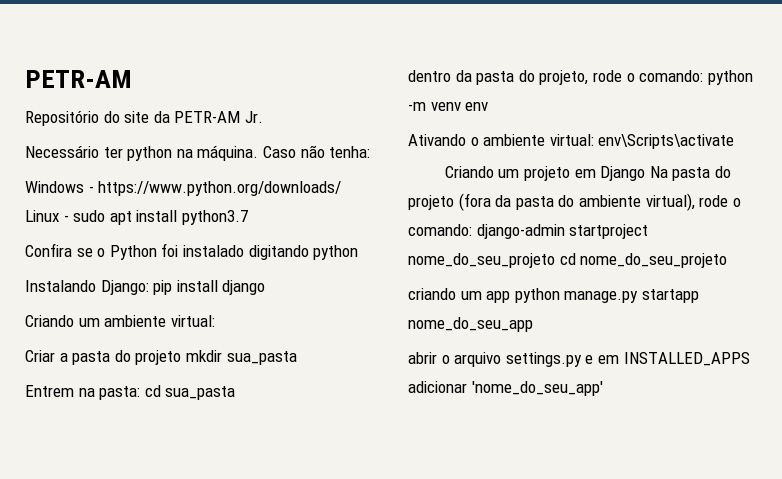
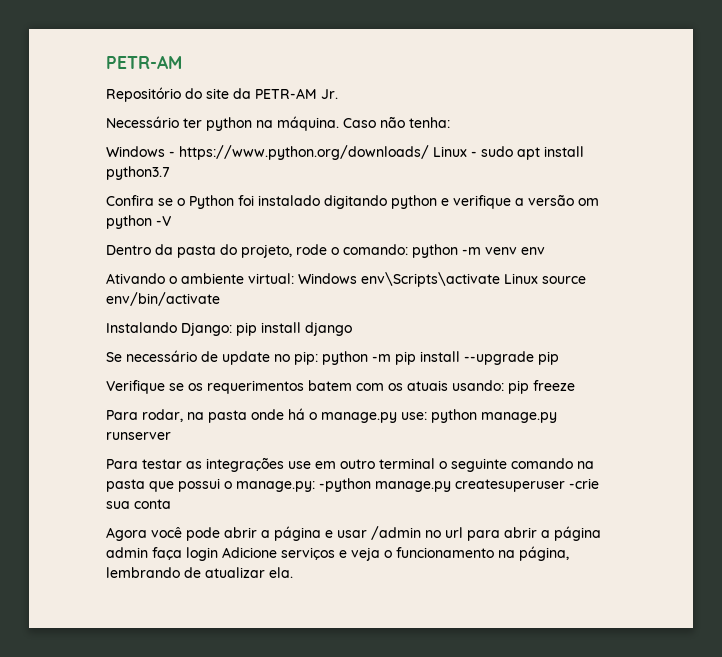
[25,280,266,295] [25,315,215,327] [25,350,297,365] [25,385,236,400] [408,70,451,82] // Instalando Django: pip install django // Criando um ambiente virtual: // Criar a pasta do projeto mkdir sua_pasta // Entrem na pasta: cd sua_pasta // dentro -> [441,194,599,209] [106,215,171,229] [106,245,151,255] e verifique a versão om python -V // Dentro
(594, 140) none -> [298,273,357,284] Windows
[444,166,731,181] [408,193,741,211] [408,224,649,239] [408,253,728,268] [408,288,699,303] [408,317,533,332] [408,352,750,367] [408,381,603,396] // Criando um projeto em Django Na pasta do projeto (fora da pasta do ambiente virtual), rode o comando: django-admin startproject nome_do_seu_projeto cd nome_do_seu_projeto // criando um app python manage.py startapp nome_do_seu_app // abrir o arquivo settings.py e em INSTALLED_APPS adicionar 'nome_do_seu_app' -> [504,273,586,284] [106,292,220,306] [106,322,352,336] [106,350,559,365] [106,380,575,394] [106,408,557,423] [106,432,171,440] [106,457,594,472] [106,478,599,492] [106,499,171,509] [106,526,601,541] [106,546,569,561] [106,567,293,578] Linux source env/bin/activate // Instalando Django: pip install django // Se necessário de update no pip: python -m pip install --upgrade pip // Verifique se os requerimentos batem com os atuais usando: pip freeze // Para rodar, na pasta onde há o manage.py use: python manage.py runserver // Para testar as integrações use em outro terminal o seguinte comando na pasta que possui o manage.py: -python manage.py createsuperuser -crie sua conta // Agora você pode abrir a página e usar /admin no url para abrir a página admin faça login Adicione serviços e veja o funcionamento na página, lembrando de atualizar ela.

